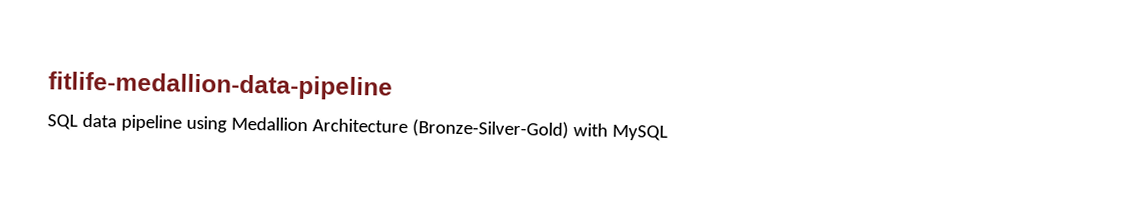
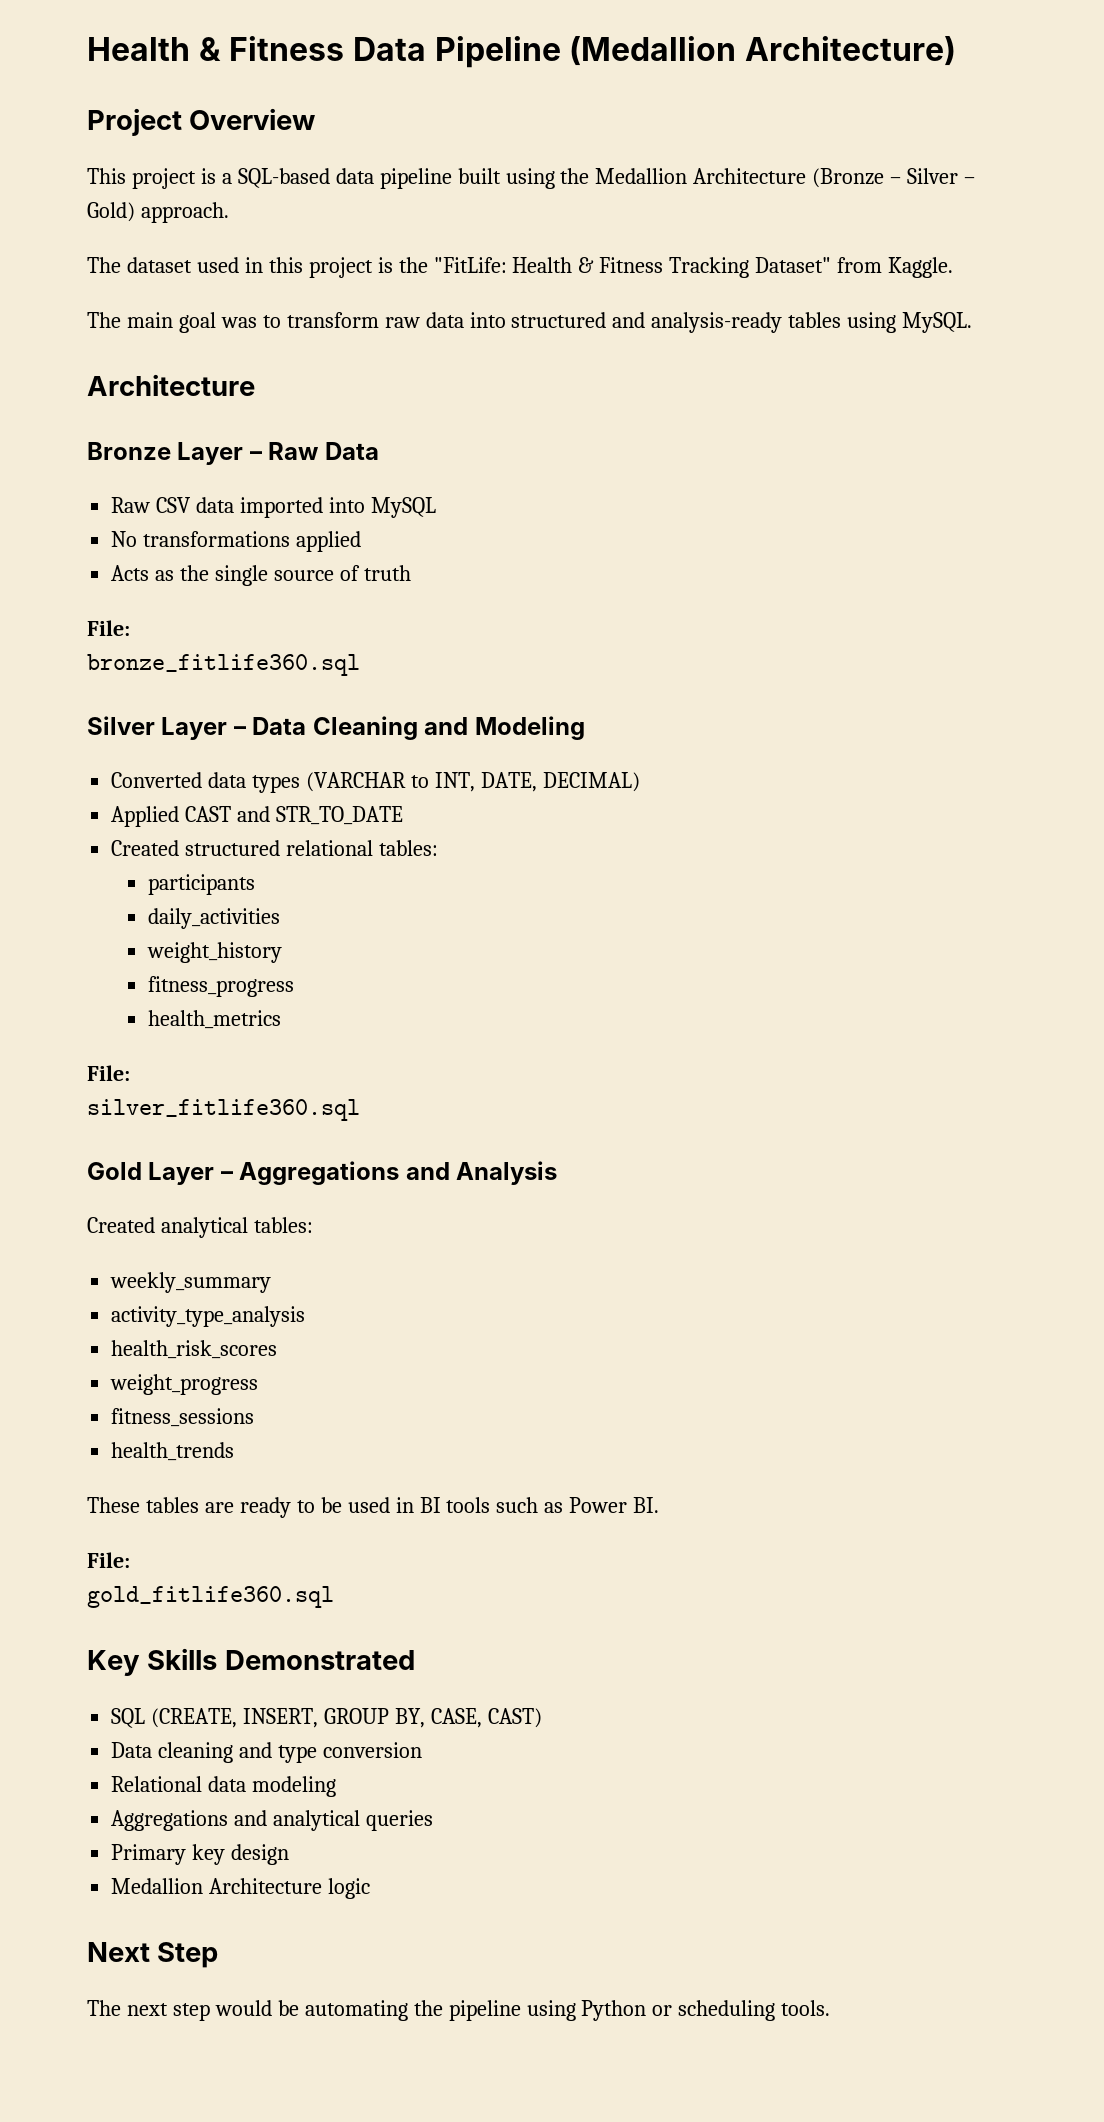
[48,71,393,101] [47,113,668,141] fitlife-medallion-data-pipeline // SQL data pipeline using Medallion Architecture (Bronze-Silver-Gold) with MySQL -> [87,36,956,68] [87,108,316,136] [87,168,976,189] [87,202,229,223] [87,257,954,278] [87,312,973,333] [87,374,255,396] [87,442,379,465] [111,497,436,518] [111,531,362,552] [111,565,411,586] [87,620,130,636] [87,654,360,676] [87,716,585,740] [111,772,640,793] [111,806,404,827] [111,840,439,856] [148,874,256,895] [148,908,281,929] [147,942,283,963] [148,976,295,997] [148,1010,282,1029] [87,1065,130,1081] [87,1099,360,1121] [87,1161,558,1185] [87,1217,313,1238] [110,1272,272,1293] [111,1306,306,1327] [111,1340,278,1359] [110,1374,259,1395] [111,1408,255,1427] [111,1442,235,1461] [87,1497,660,1518] [87,1552,130,1568] [87,1586,334,1608] [87,1648,415,1676] [111,1708,542,1728] [111,1742,422,1763] [111,1776,337,1797] [111,1810,434,1831] [111,1844,290,1865] [111,1878,371,1899] [87,1942,219,1968] [87,2000,831,2021] Health & Fitness Data Pipeline (Medallion Architecture) // Project Overview // This project is a SQL-based data pipeline built using the Medallion Architecture (Bronze – Silver – Gold) approach. // The dataset used in this project is the "FitLife: Health & Fitness Tracking Dataset" from Kaggle. // The main goal was to transform raw data into structured and analysis-ready tables using MySQL. // Architecture // Bronze Layer – Raw Data // Raw CSV data imported into MySQL // No transformations applied // Acts as the single source of truth // File: // bronze_fitlife360.sql // Silver Layer – Data Cleaning and Modeling // Converted data types (VARCHAR to INT, DATE, DECIMAL) // Applied CAST and STR_TO_DATE // Created structured relational tables: // participants // daily_activities // weight_history // fitness_progress // health_metrics // File: // silver_fitlife360.sql // Gold Layer – Aggregations and Analysis // Created analytical tables: // weekly_summary // activity_type_analysis // health_risk_scores // weight_progress // fitness_sessions // health_trends // These tables are ready to be used in BI tools such as Power BI. // File: // gold_fitlife360.sql // Key Skills Demonstrated // SQL (CREATE, INSERT, GROUP BY, CASE, CAST) // Data cleaning and type conversion // Relational data modeling // Aggregations and analytical queries // Primary key design // Medallion Architecture logic // Next Step // The next step would be automating the pipeline using Python or scheduling tools.

